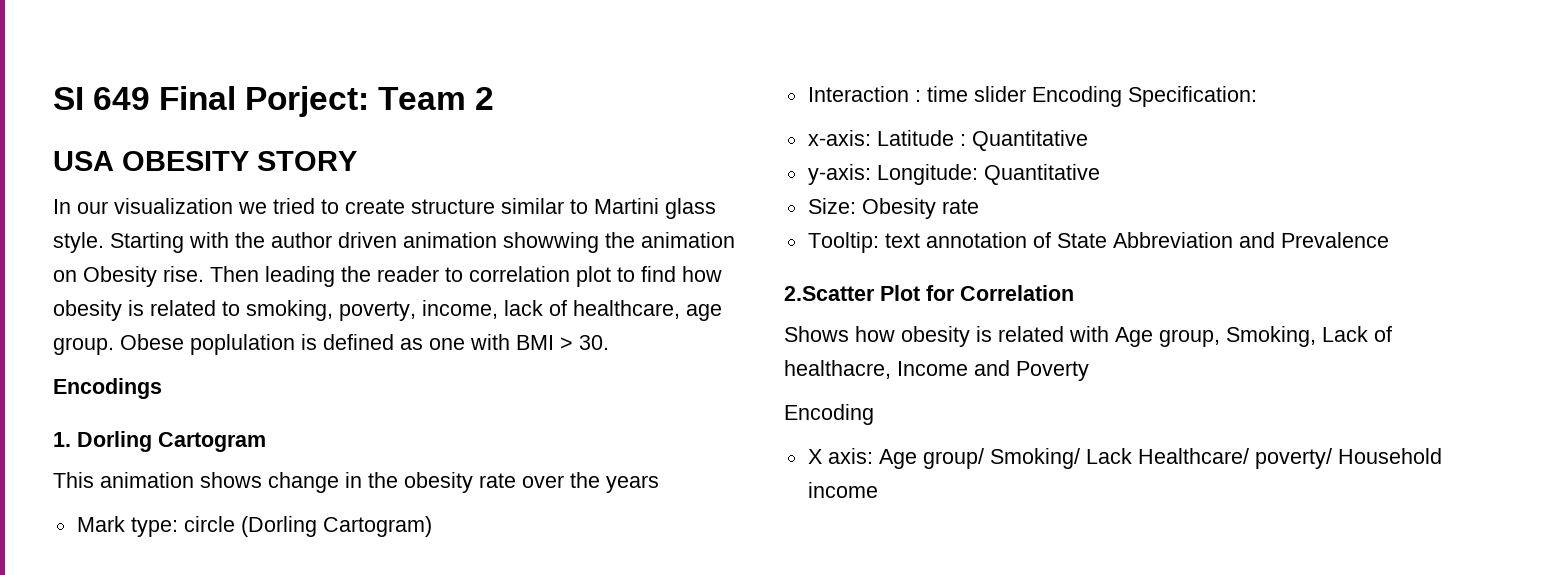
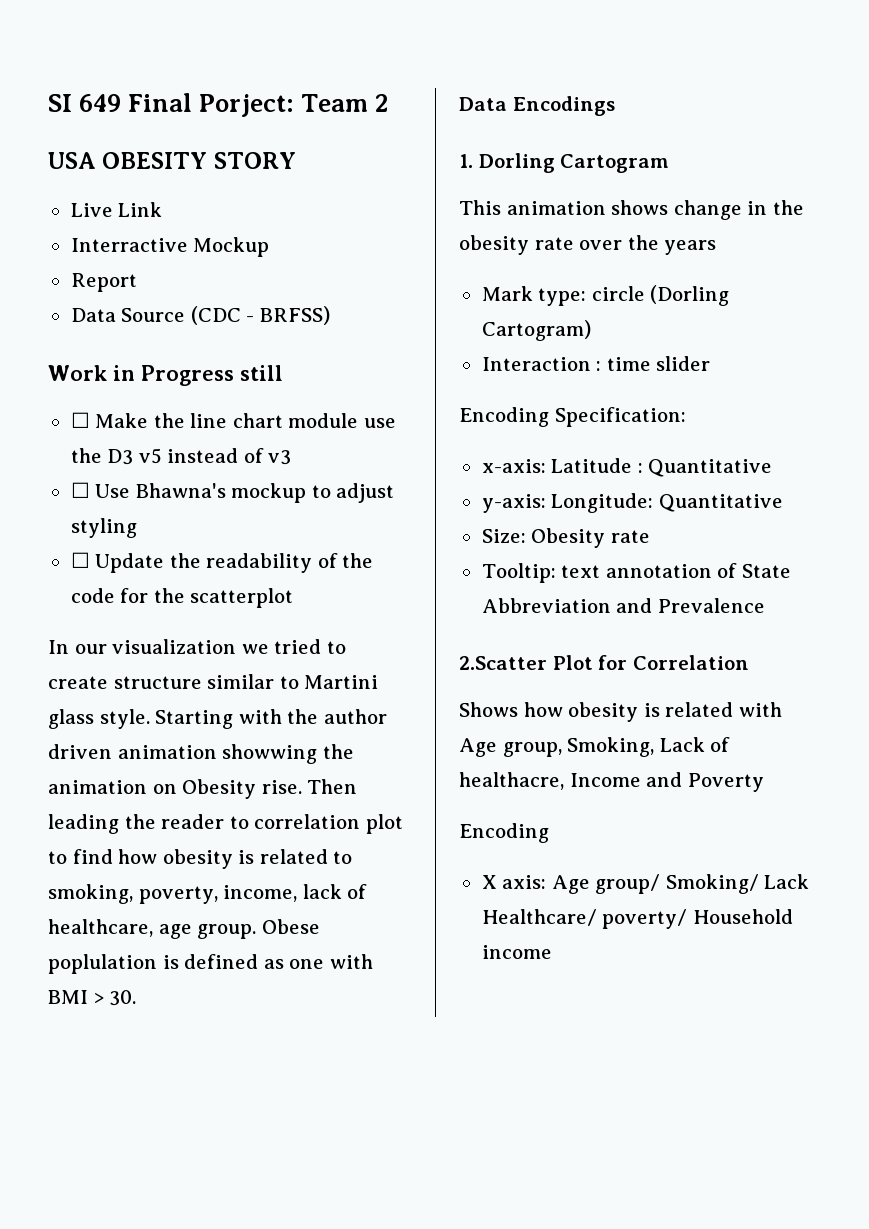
(357, 161) none -> [70,202,163,217] [70,237,270,257] [70,273,137,292] [70,306,330,325] [48,365,283,386] [70,412,396,428] [70,448,292,465] [70,482,395,503] [70,518,137,538] [70,552,374,573] [70,588,294,608] // Live Link // Interractive Mockup // Report // Data Source (CDC - BRFSS) // Work in Progress still // ☐ Make the line chart module use the D3 v5 instead of v3 // ☐ Use Bhawna's mockup to adjust styling // ☐ Update the readability of the code for the scatterplot
(609, 342) none -> [459,97,507,111] Data
(1026, 94) none -> (711, 363) //

